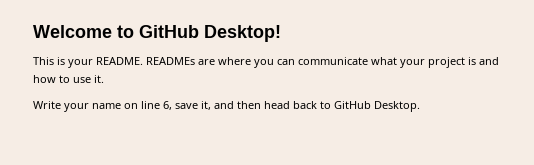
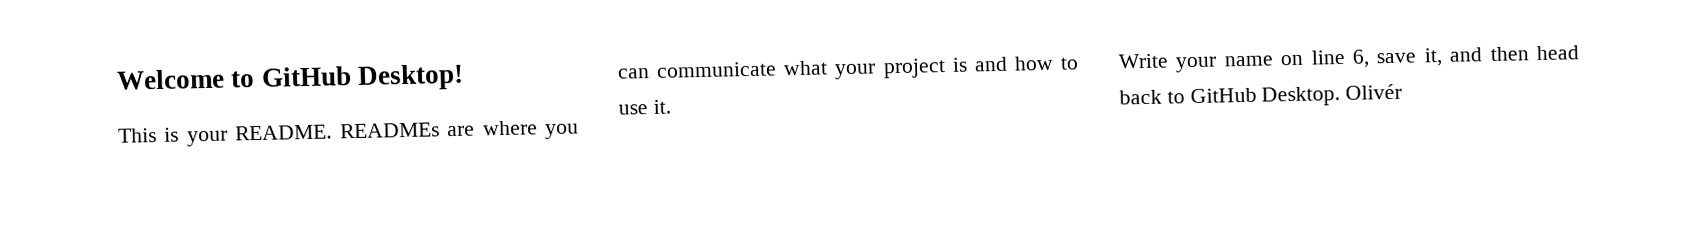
(420, 106) none -> [1345,83,1403,100] Olivér

